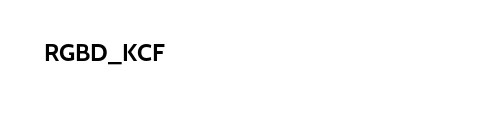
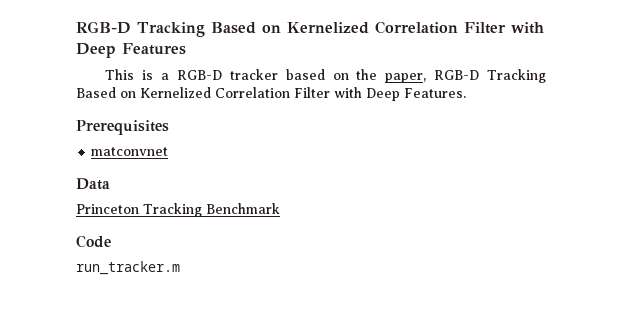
[44,44,165,65] RGBD_KCF -> [76,21,544,37] [76,43,186,58] [105,69,546,83] [76,87,466,101] [76,120,169,135] [91,147,169,156] [76,178,110,190] [76,203,280,217] [76,235,111,248] [76,261,180,275] RGB-D Tracking Based on Kernelized Correlation Filter with Deep Features // This is a RGB-D tracker based on the paper, RGB-D Tracking Based on Kernelized Correlation Filter with Deep Features. // Prerequisites // matconvnet // Data // Princeton Tracking Benchmark // Code // run_tracker.m

